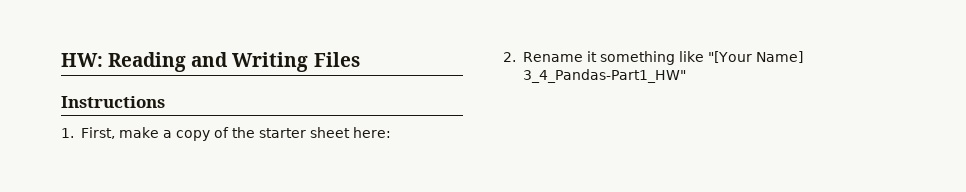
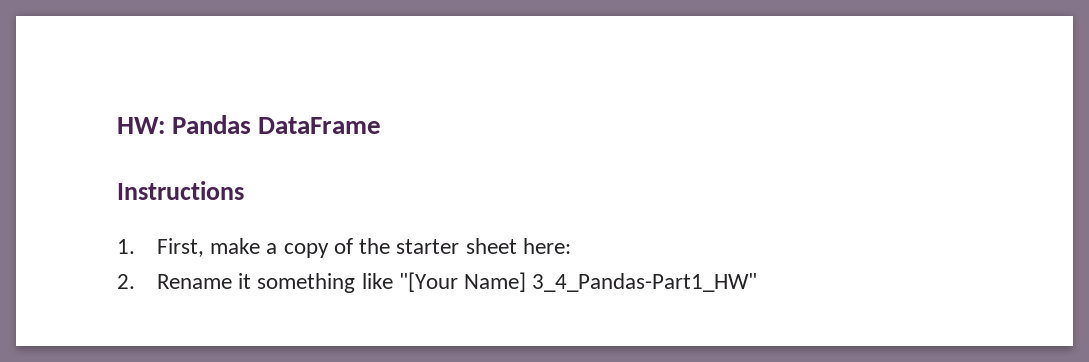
[108,52,360,72] Reading and Writing Files -> [172,115,382,134] Pandas DataFrame

